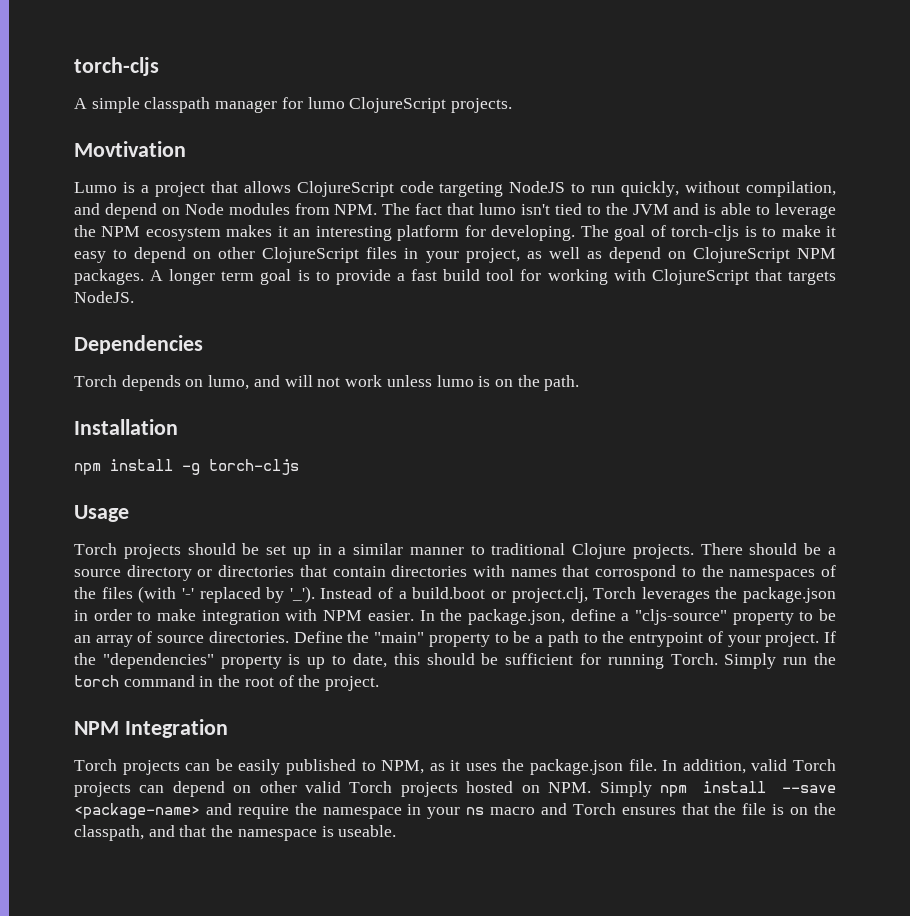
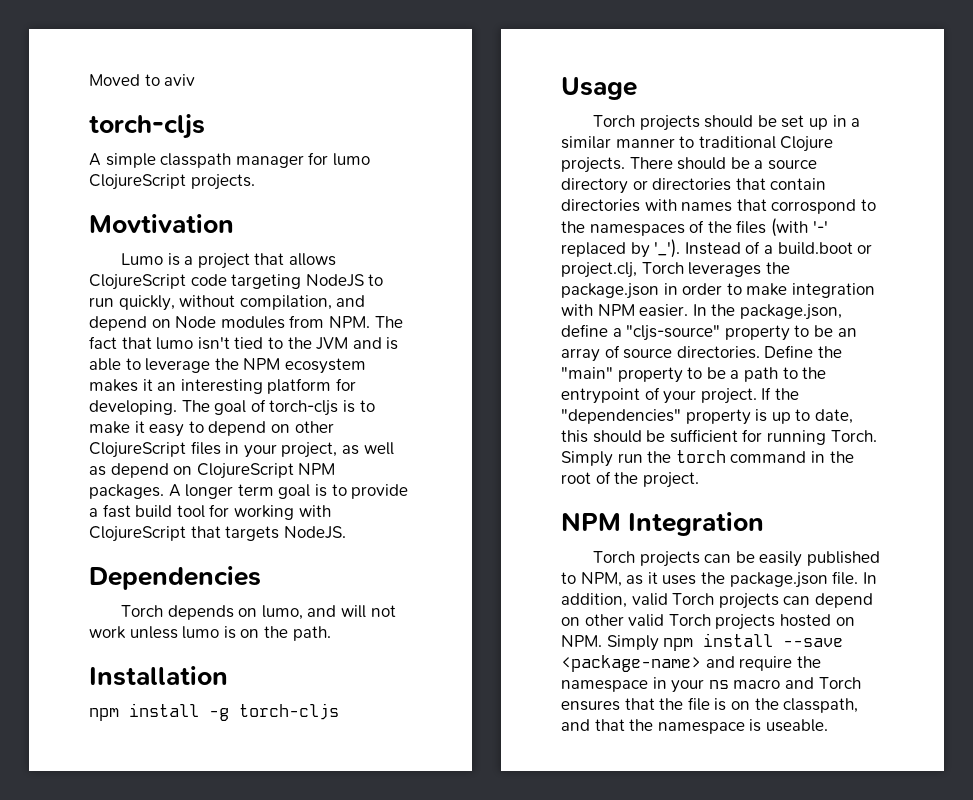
(74, 66) none -> [89,74,196,86] Moved to aviv //

